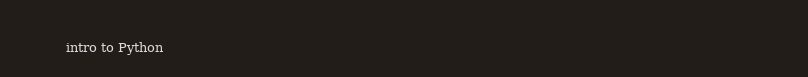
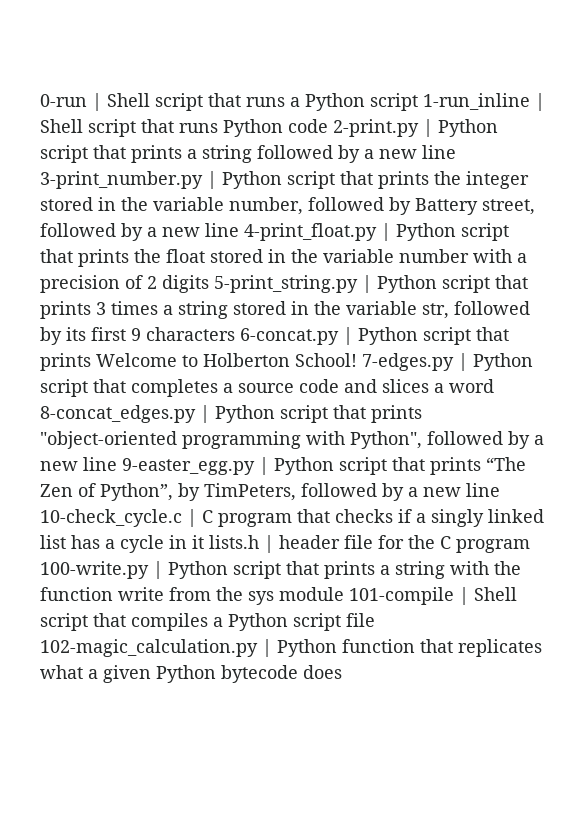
[66,42,164,55] intro to Python -> [40,93,545,111] [40,119,498,137] [40,145,456,163] [40,171,529,189] [40,197,535,215] [40,223,509,241] [40,249,527,267] [40,275,528,293] [40,301,530,319] [40,327,509,345] [40,353,533,371] [40,379,494,397] [40,405,422,423] [40,431,544,449] [40,457,526,475] [40,483,500,501] [40,509,544,527] [40,535,530,553] [40,561,521,579] [40,587,517,605] [40,613,375,631] [40,639,542,657] [40,665,342,683] 0-run | Shell script that runs a Python script 1-run_inline | Shell script that runs Python code 2-print.py | Python script that prints a string followed by a new line 3-print_number.py | Python script that prints the integer stored in the variable number, followed by Battery street, followed by a new line 4-print_float.py | Python script that prints the float stored in the variable number with a precision of 2 digits 5-print_string.py | Python script that prints 3 times a string stored in the variable str, followed by its first 9 characters 6-concat.py | Python script that prints Welcome to Holberton School! 7-edges.py | Python script that completes a source code and slices a word 8-concat_edges.py | Python script that prints "object-oriented programming with Python", followed by a new line 9-easter_egg.py | Python script that prints “The Zen of Python”, by TimPeters, followed by a new line 10-check_cycle.c | C program that checks if a singly linked list has a cycle in it lists.h | header file for the C program 100-write.py | Python script that prints a string with the function write from the sys module 101-compile | Shell script that compiles a Python script file 102-magic_calculation.py | Python function that replicates what a given Python bytecode does

